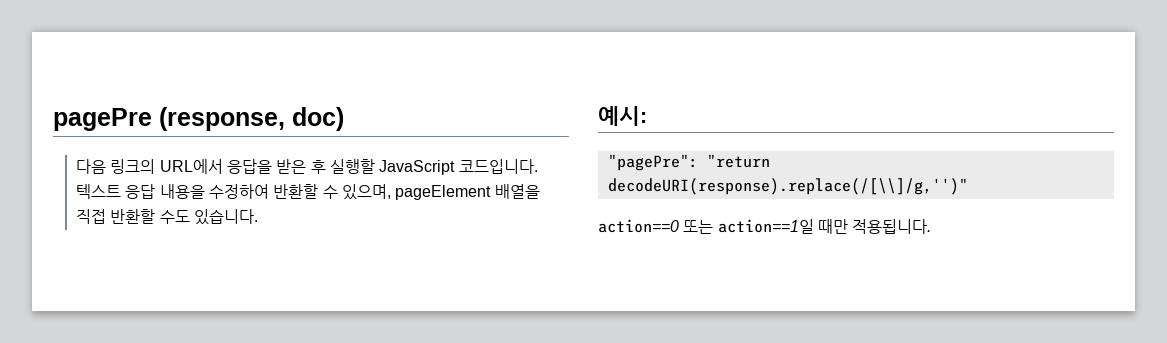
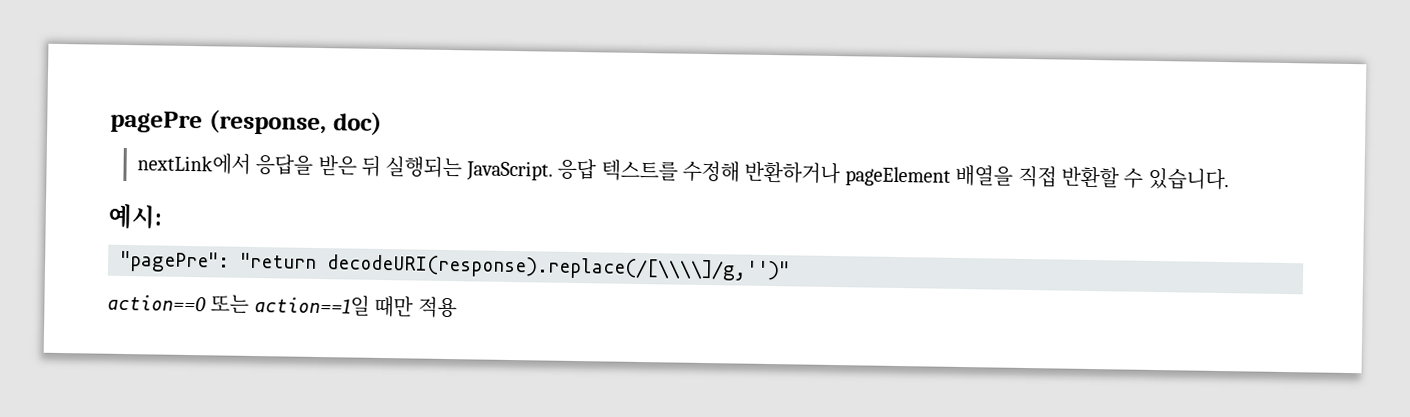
[76,159,538,175] [76,184,391,200] 다음 링크의 URL에서 응답을 받은 후 실행할 JavaScript 코드입니다. 텍스트 응답 내용을 수정하여 반환할 수 있으며, -> [136,152,842,185] nextLink에서 응답을 받은 뒤 실행되는 JavaScript. 응답 텍스트를 수정해 반환하거나
[159,210,190,224] 수도 -> [1123,167,1144,189] 수
[607,178,968,195] decodeURI(response).replace(/[\\]/g,'')" -> [326,254,790,282] decodeURI(response).replace(/[\\\\]/g,'')"
[852,219,932,234] 적용됩니다. -> [417,296,457,319] 적용

